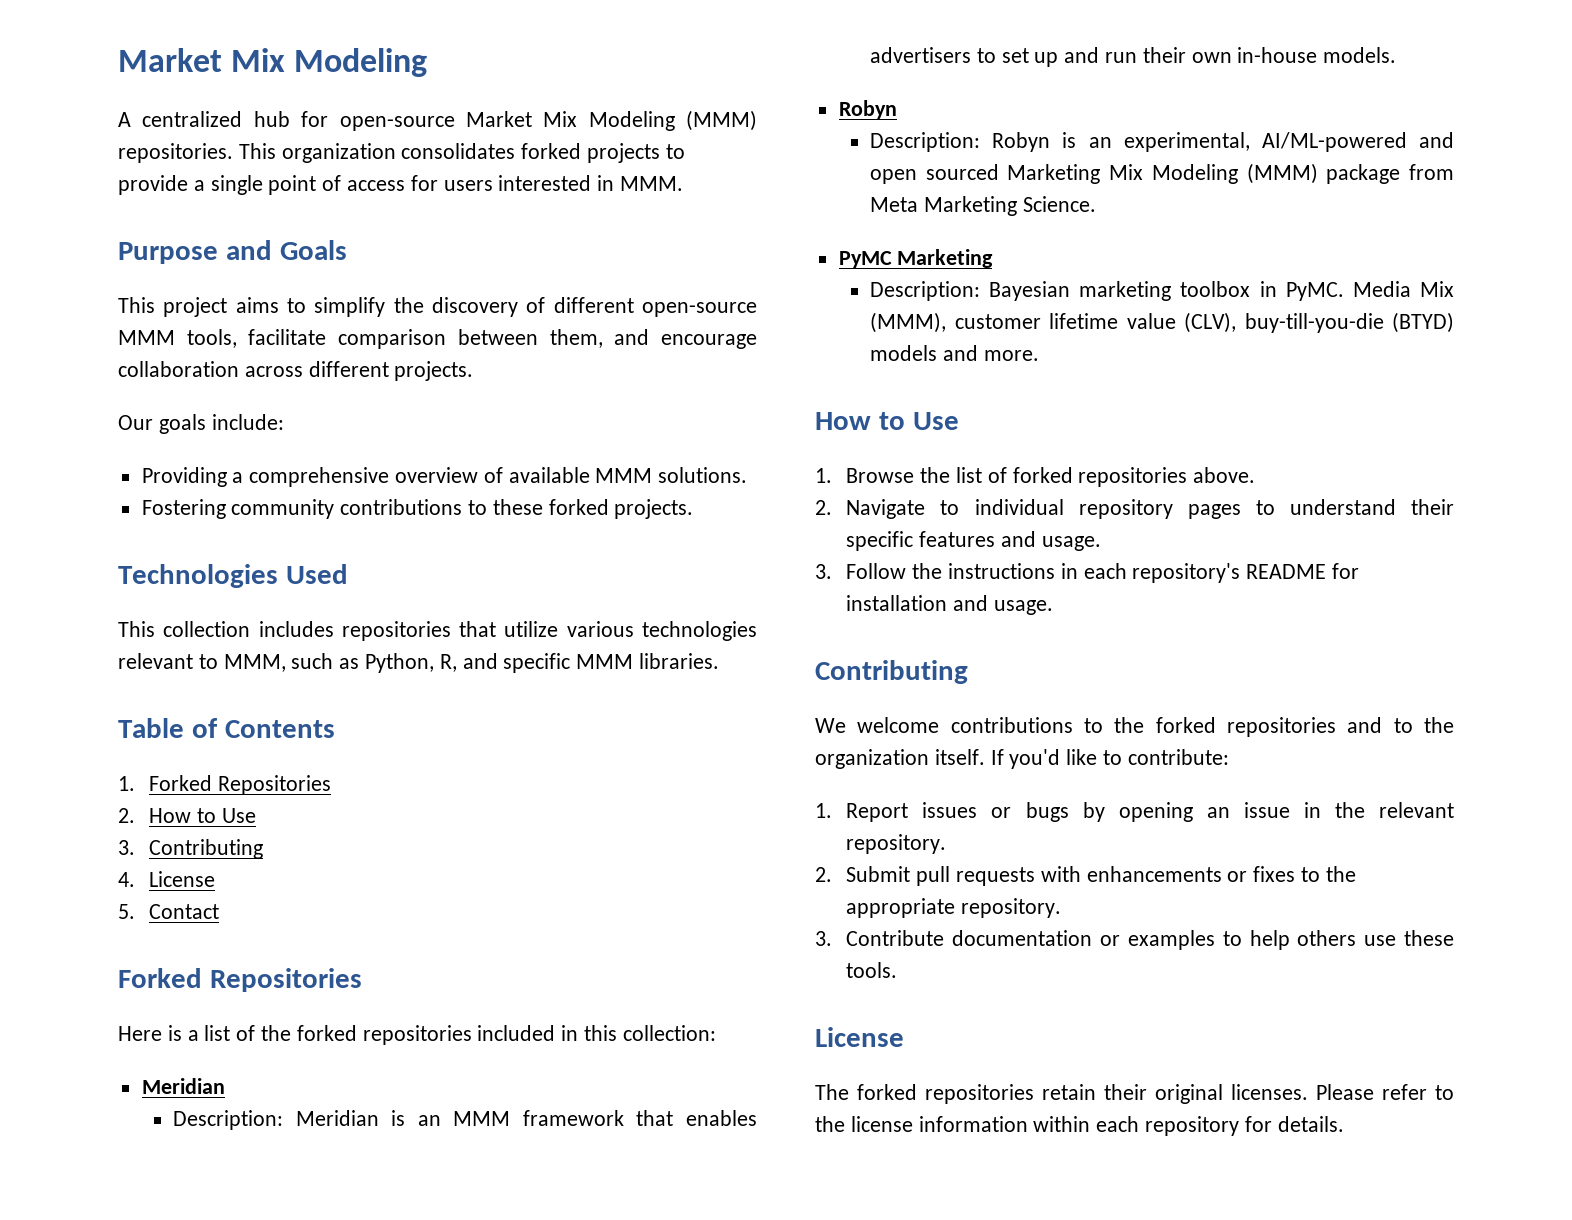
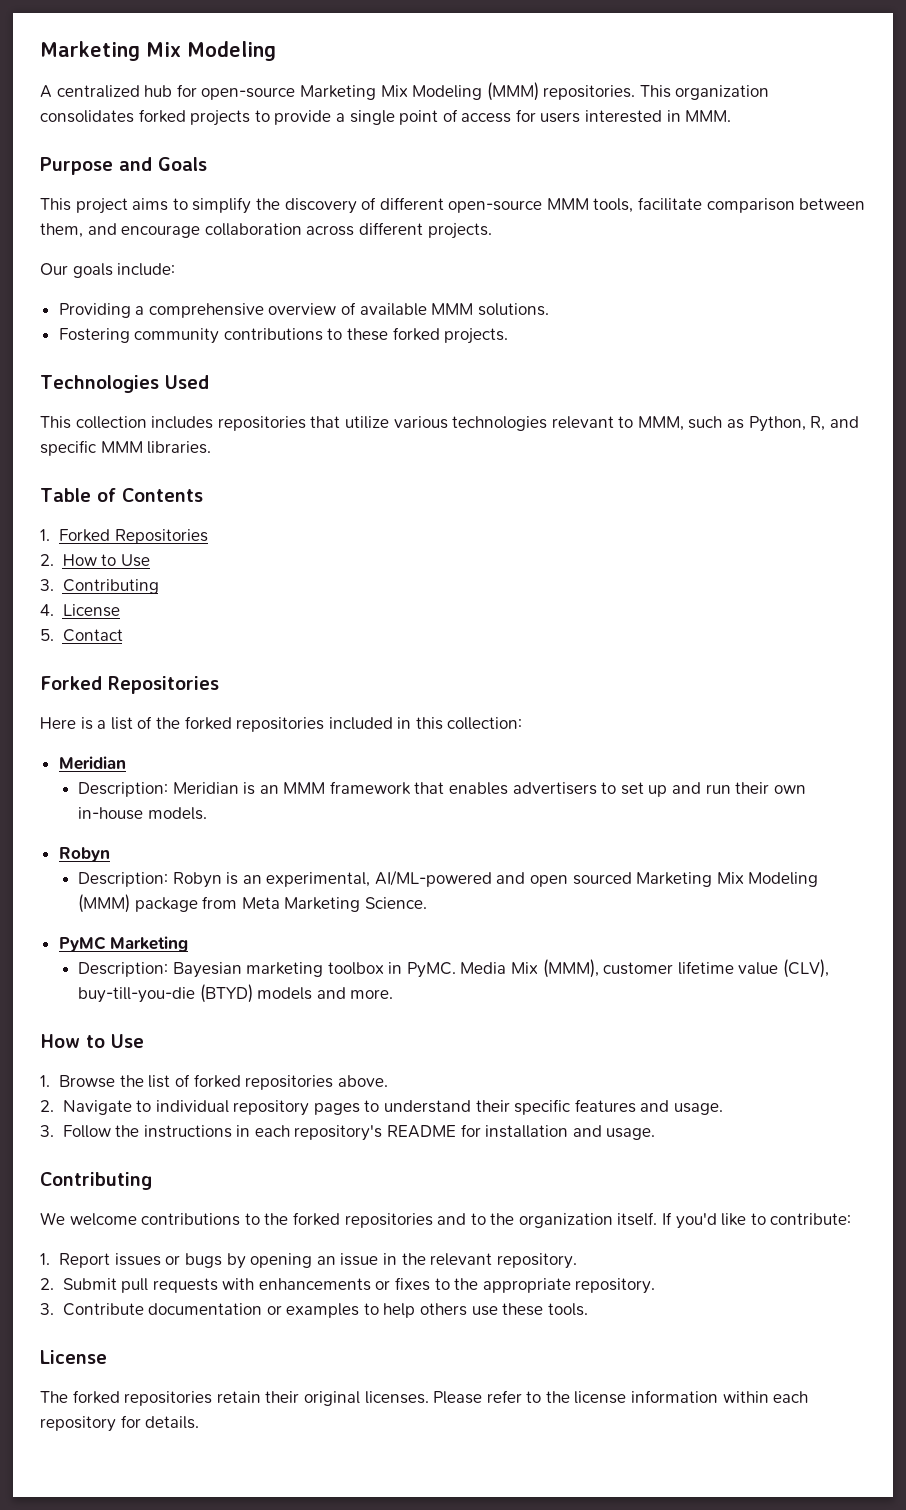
[118,48,222,72] Market -> [40,41,140,61] Marketing
[465,111,532,127] Market -> [299,85,376,100] Marketing

